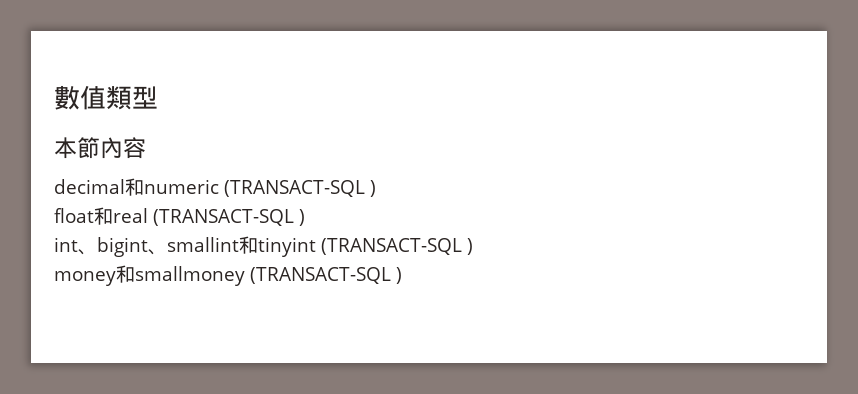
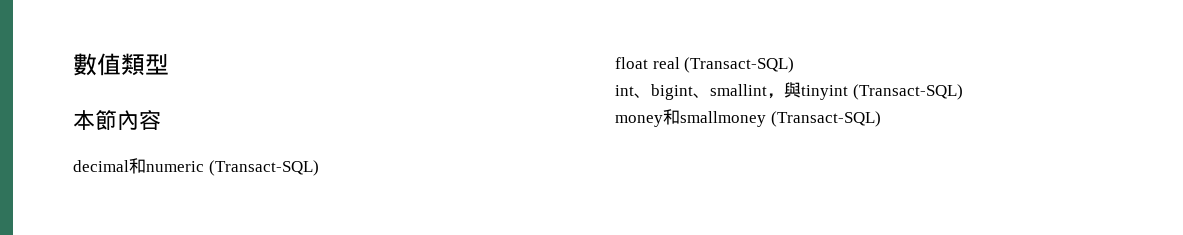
[224,180,376,197] (TRANSACT-SQL ) -> [208,160,319,176] (Transact-SQL)
[94,207,305,226] 和real (TRANSACT-SQL ) -> [652,57,795,73] real (Transact-SQL)
[239,236,473,257] 和tinyint (TRANSACT-SQL ) -> [767,82,963,100] ，與tinyint (Transact-SQL)
[250,267,402,284] (TRANSACT-SQL ) -> [770,111,881,127] (Transact-SQL)

